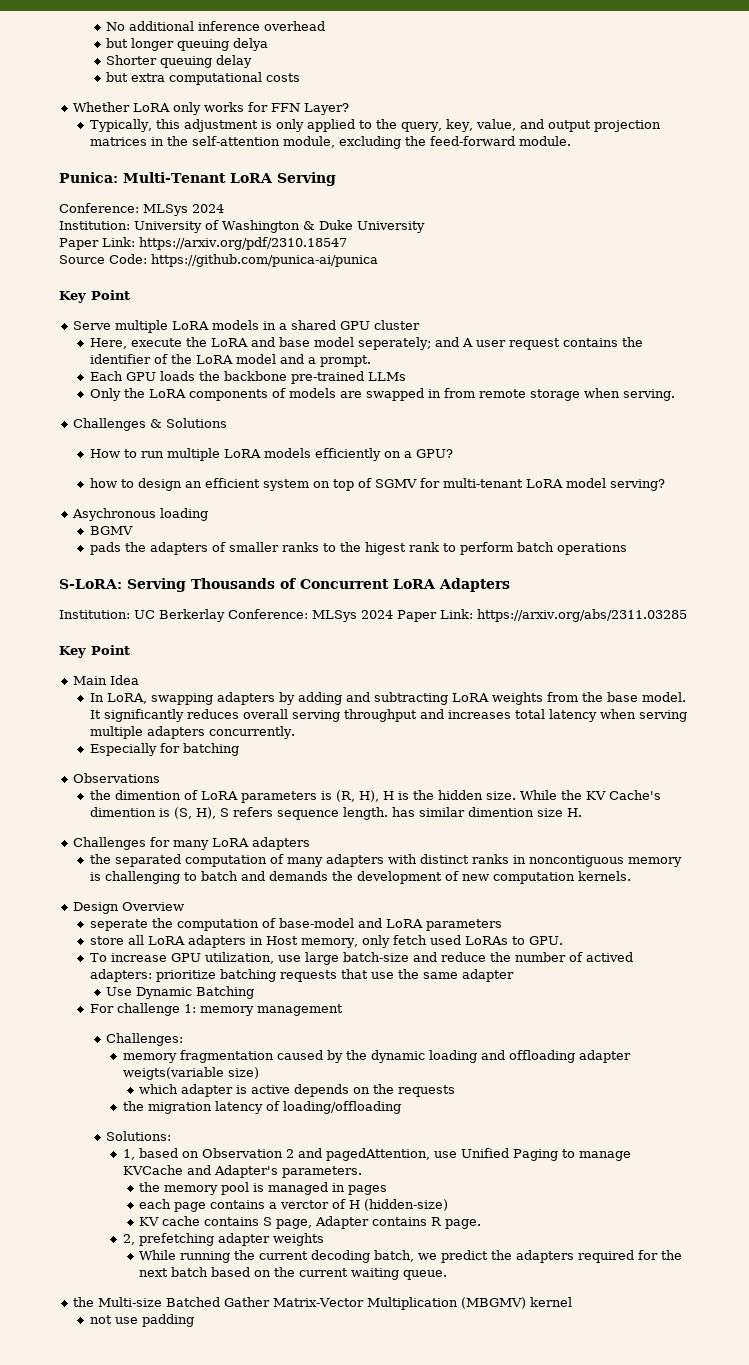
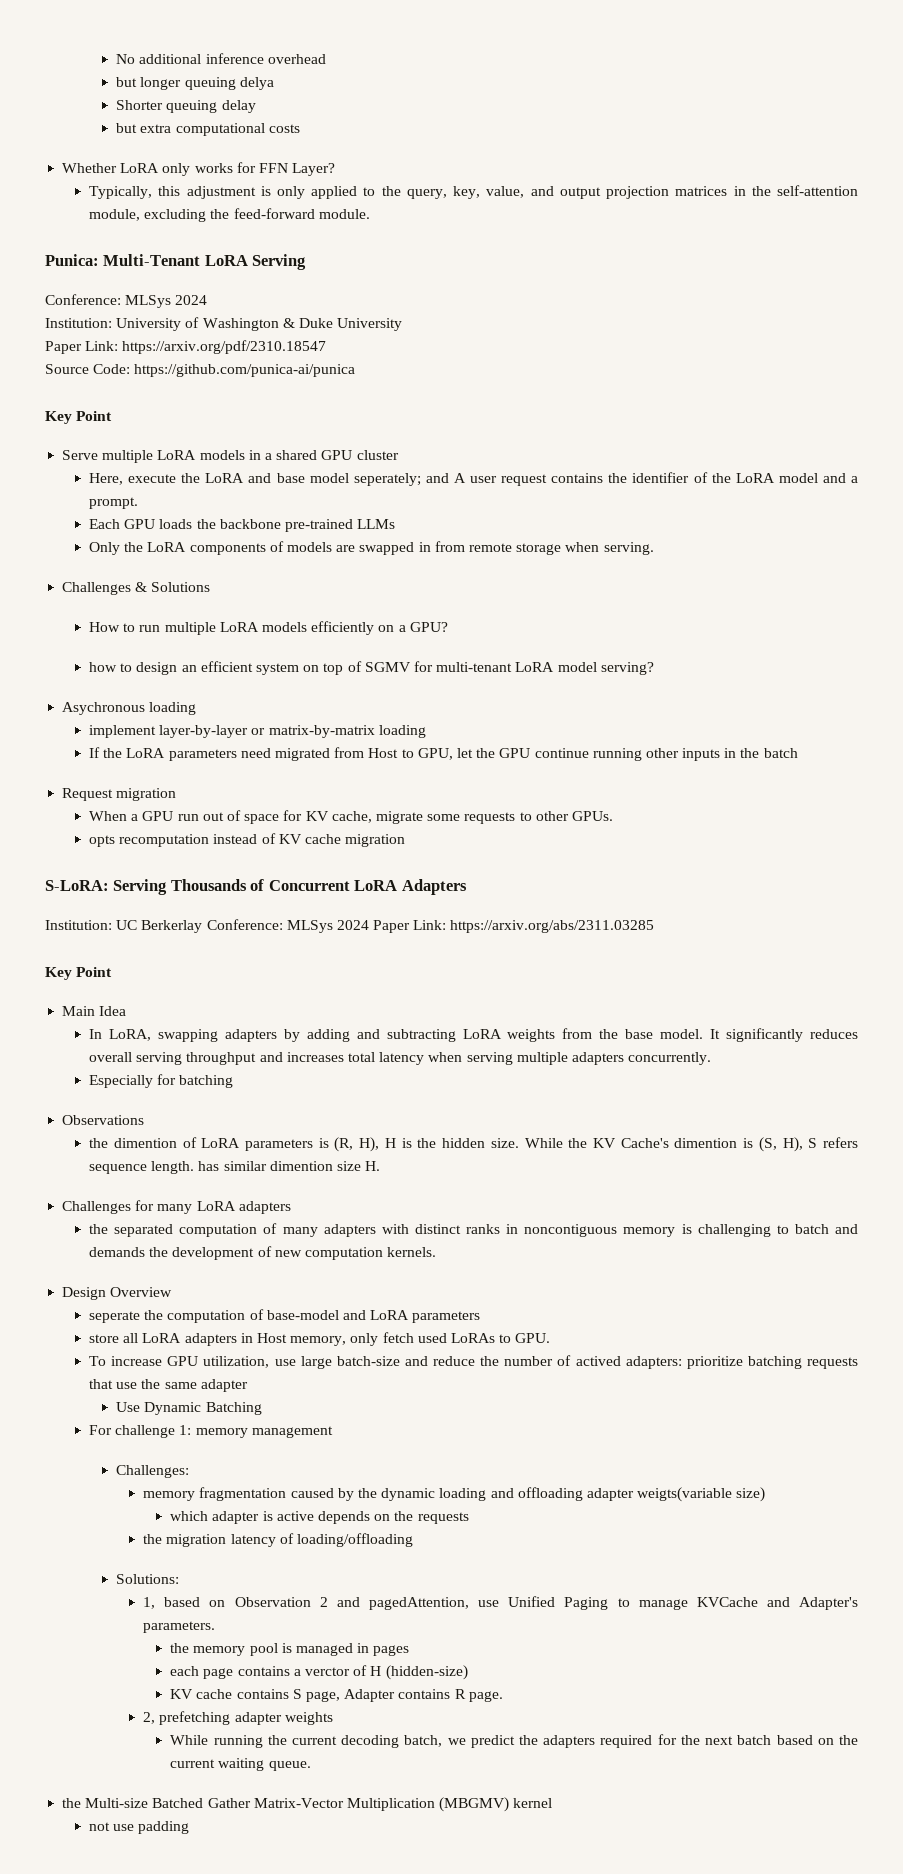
[89,526,133,535] [89,542,627,555] BGMV // pads the adapters of smaller ranks to the higest rank to perform batch operations -> [89,725,426,738] [89,747,798,761] [62,788,177,801] [89,810,613,824] [89,833,406,847] implement layer-by-layer or matrix-by-matrix loading // If the LoRA parameters need migrated from Host to GPU, let the GPU continue running other inputs in the batch // Request migration // When a GPU run out of space for KV cache, migrate some requests to other GPUs. // opts recomputation instead of KV cache migration

